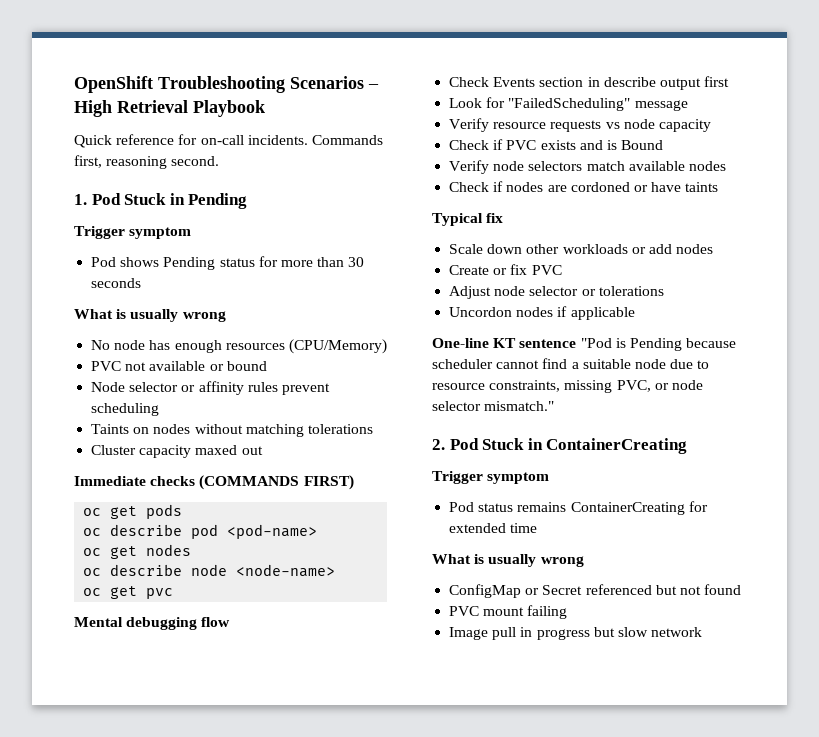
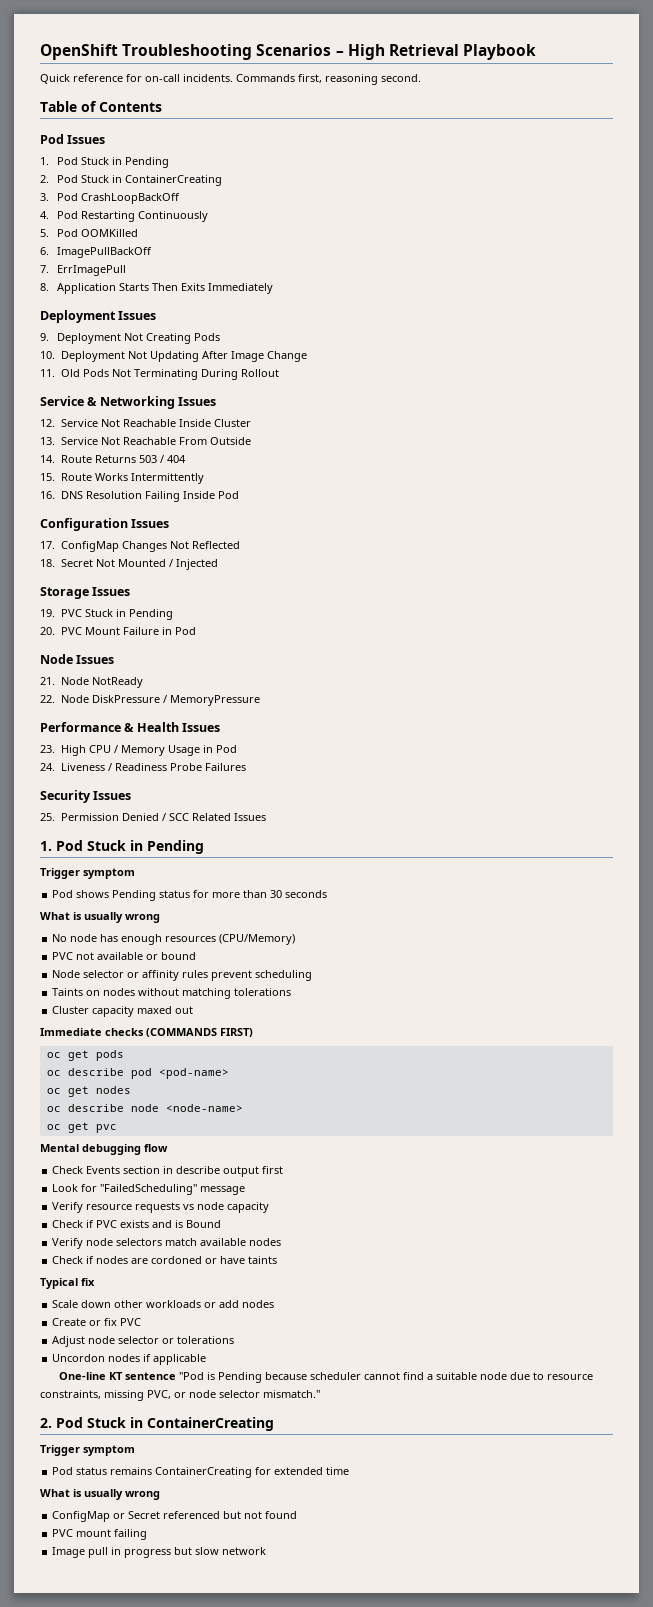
(220, 161) none -> [40,101,162,112] [40,134,106,144] [40,157,170,168] [40,175,223,186] [40,193,181,204] [40,211,209,222] [40,229,139,237] [40,247,153,258] [40,265,127,276] [40,283,274,294] [40,310,157,323] [40,333,221,344] [40,351,307,362] [40,369,279,380] [40,396,217,409] [40,419,251,427] [40,437,251,445] [40,455,186,463] [40,473,204,484] [40,491,239,502] [40,518,170,531] [40,541,240,552] [40,559,218,570] [40,587,131,599] [40,609,173,620] [40,627,196,635] [40,654,115,664] [40,677,143,688] [40,695,260,706] [40,722,221,732] [40,745,237,756] [40,763,246,771] [40,790,132,803] [40,813,266,821] // Table of Contents // Pod Issues // 1. Pod Stuck in Pending // 2. Pod Stuck in ContainerCreating // 3. Pod CrashLoopBackOff // 4. Pod Restarting Continuously // 5. Pod OOMKilled // 6. ImagePullBackOff // 7. ErrImagePull // 8. Application Starts Then Exits Immediately // Deployment Issues // 9. Deployment Not Creating Pods // 10. Deployment Not Updating After Image Change // 11. Old Pods Not Terminating During Rollout // Service & Networking Issues // 12. Service Not Reachable Inside Cluster // 13. Service Not Reachable From Outside // 14. Route Returns 503 / 404 // 15. Route Works Intermittently // 16. DNS Resolution Failing Inside Pod // Configuration Issues // 17. ConfigMap Changes Not Reflected // 18. Secret Not Mounted / Injected // Storage Issues // 19. PVC Stuck in Pending // 20. PVC Mount Failure in Pod // Node Issues // 21. Node NotReady // 22. Node DiskPressure / MemoryPressure // Performance & Health Issues // 23. High CPU / Memory Usage in Pod // 24. Liveness / Readiness Probe Failures // Security Issues // 25. Permission Denied / SCC Related Issues

